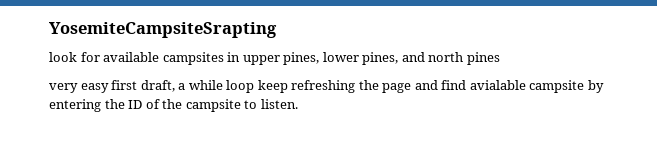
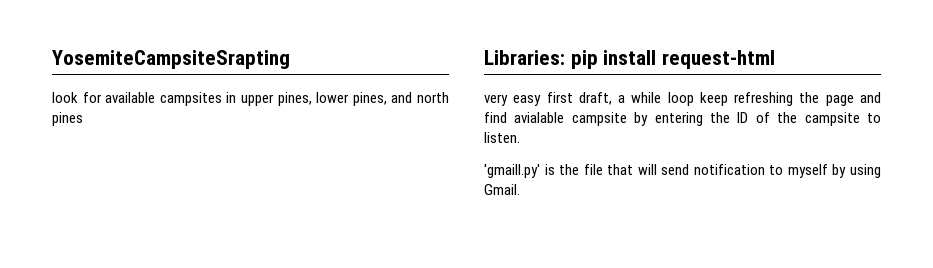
(500, 58) none -> [484,50,776,69] // Libraries: pip install request-html
(298, 104) none -> [484,164,881,178] [484,184,520,195] // 'gmaill.py' is the file that will send notification to myself by using Gmail.

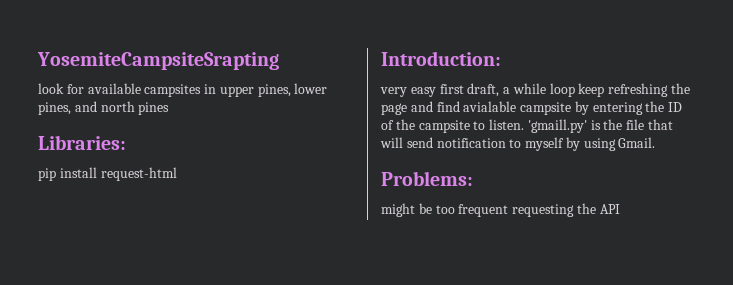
(565, 57) none -> (126, 142) //
(776, 59) none -> [381,51,501,66] // Introduction:
(520, 137) // -> (525, 124) none
(520, 189) none -> [381,171,473,186] [381,203,620,217] // Problems: // might be too frequent requesting the API

